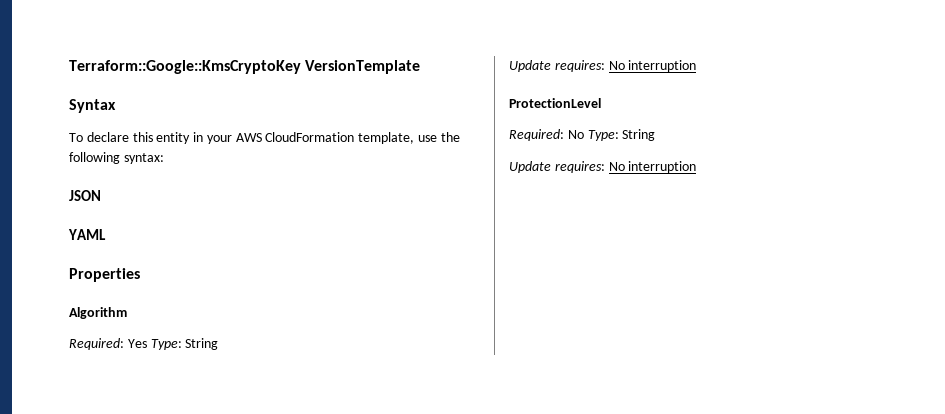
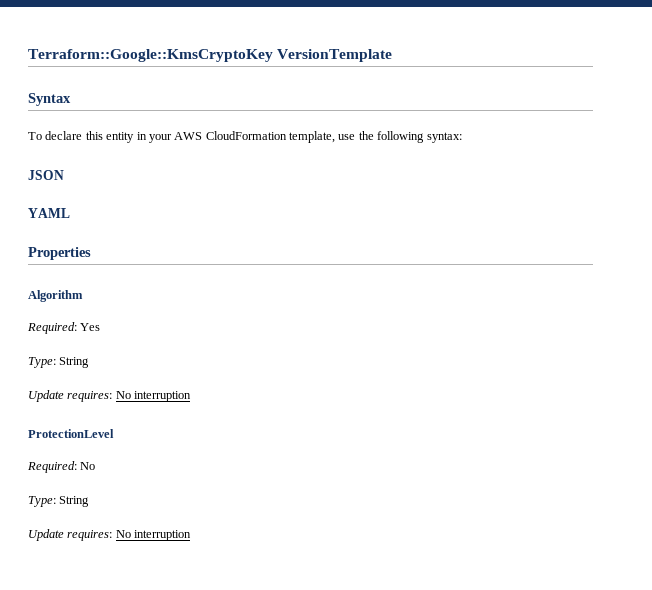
(147, 343) none -> (101, 327) //
(584, 134) none -> (96, 466) //

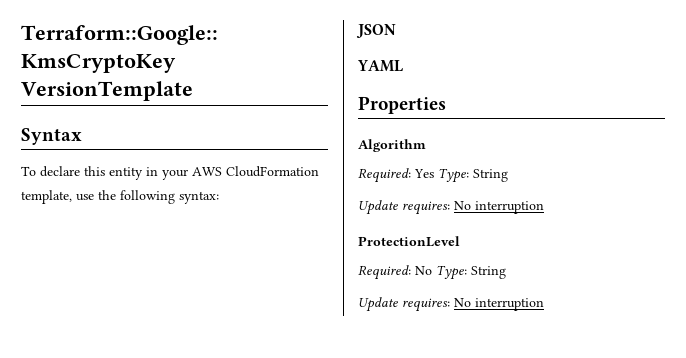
(101, 327) // -> (434, 173) none
(96, 466) // -> (432, 270) none

